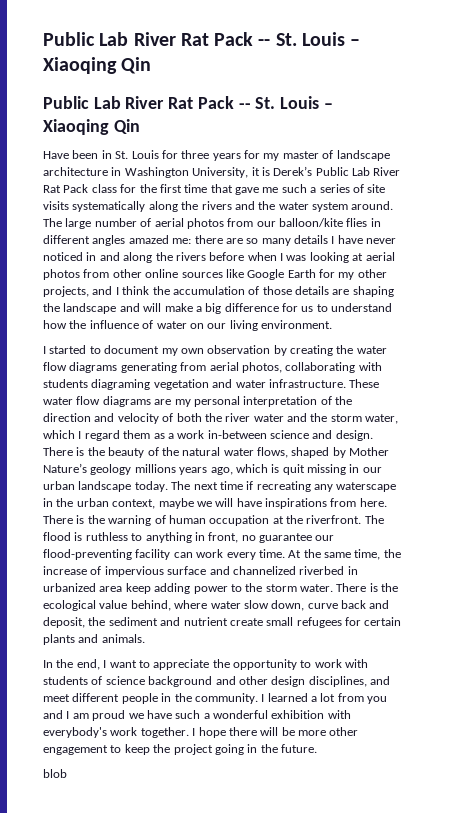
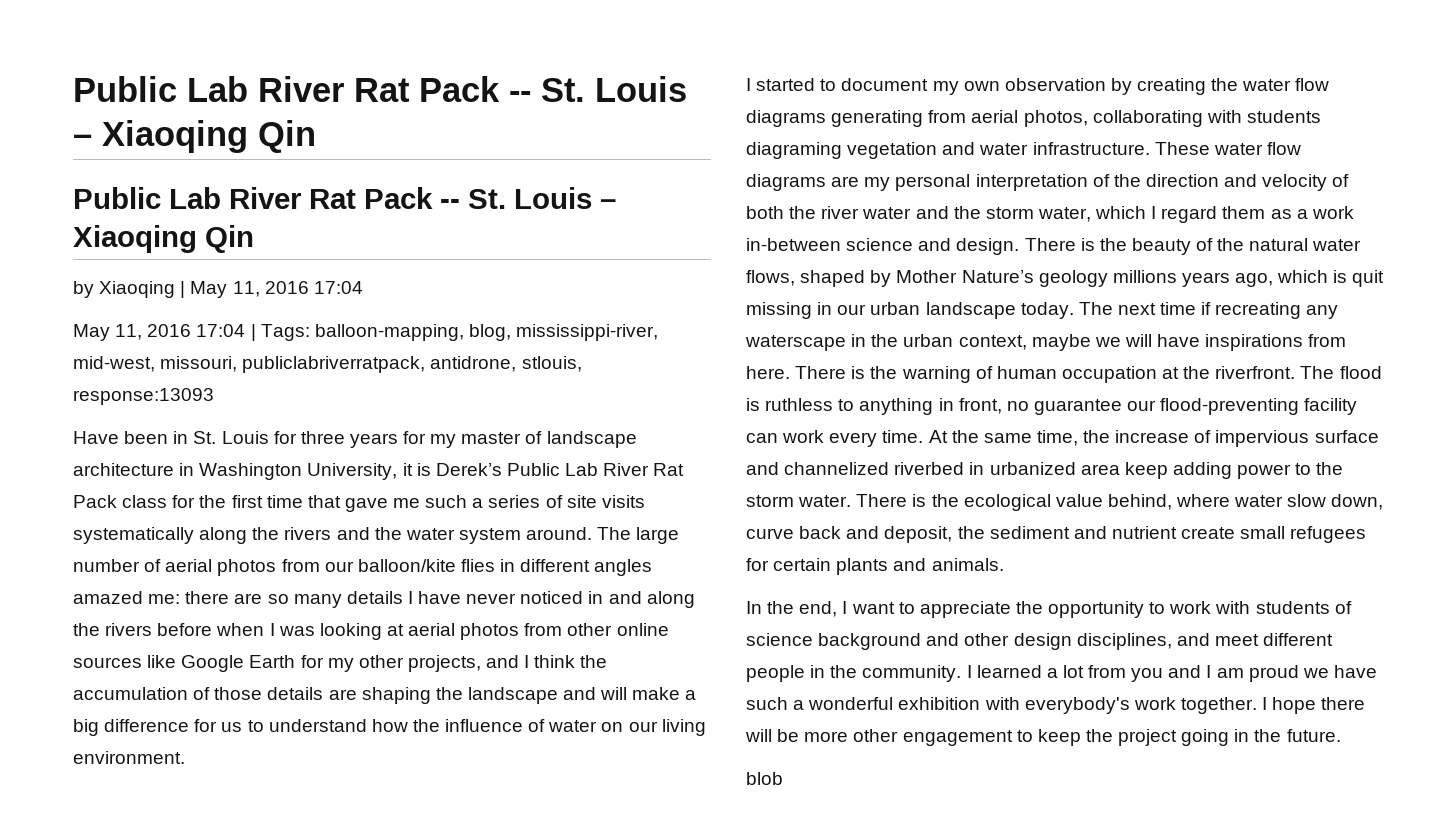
(140, 126) none -> [73,281,363,298] [73,324,659,341] [73,356,582,373] [73,388,214,405] // by Xiaoqing | May 11, 2016 17:04 // May 11, 2016 17:04 | Tags: balloon-mapping, blog, mississippi-river, mid-west, missouri, publiclabriverratpack, antidrone, stlouis, response:13093

